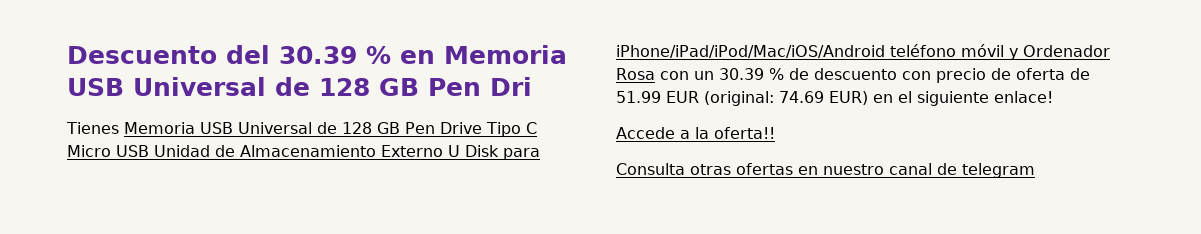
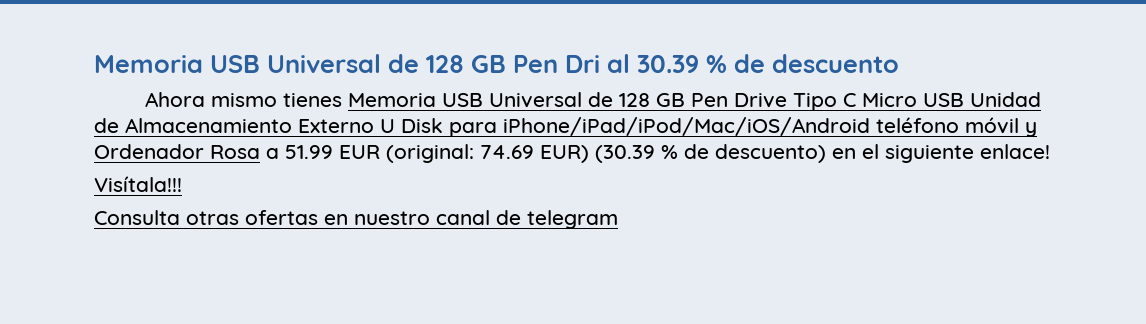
[67,45,435,64] Descuento del 30.39 % en -> (94, 64) none
[66,122,119,134] // Tienes -> [607,54,899,73] [144,92,342,107] al 30.39 % de descuento // Ahora mismo tienes
[660,68,1090,83] con un 30.39 % de descuento con precio de oferta de -> [266,148,279,159] a
(868, 98) none -> [595,144,826,163] (30.39 % de descuento)
[616,127,775,139] Accede a la oferta!! -> [94,176,182,192] Visítala!!!

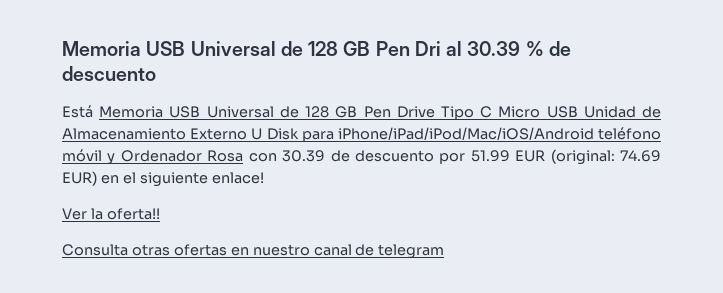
[144,92,342,107] Ahora mismo tienes -> [62,105,93,118] Está
[266,148,279,159] a -> [248,150,466,164] con 30.39 de descuento por
[595,144,826,163] (30.39 % de descuento) -> (97, 178) none
[94,176,182,192] Visítala!!! -> [62,208,160,220] Ver la oferta!!

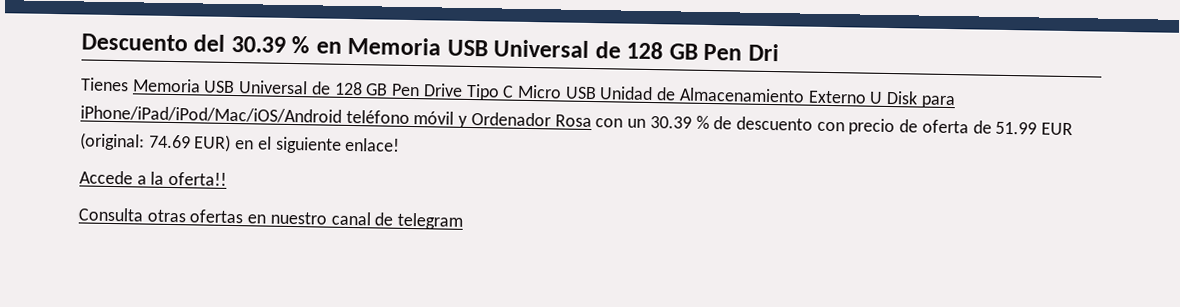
(62, 48) none -> [81,33,342,54] Descuento del 30.39 % en
[446,41,571,56] [62,66,156,81] [62,105,93,118] al 30.39 % de descuento // Está -> [80,77,129,92] // Tienes
[282,150,466,164] 30.39 de descuento por -> [627,115,992,136] un 30.39 % de descuento con precio de oferta de
[62,208,87,220] Ver -> [79,170,147,185] Accede a

